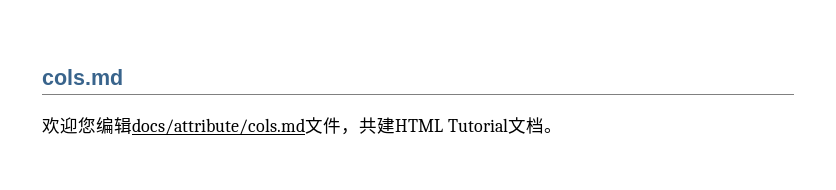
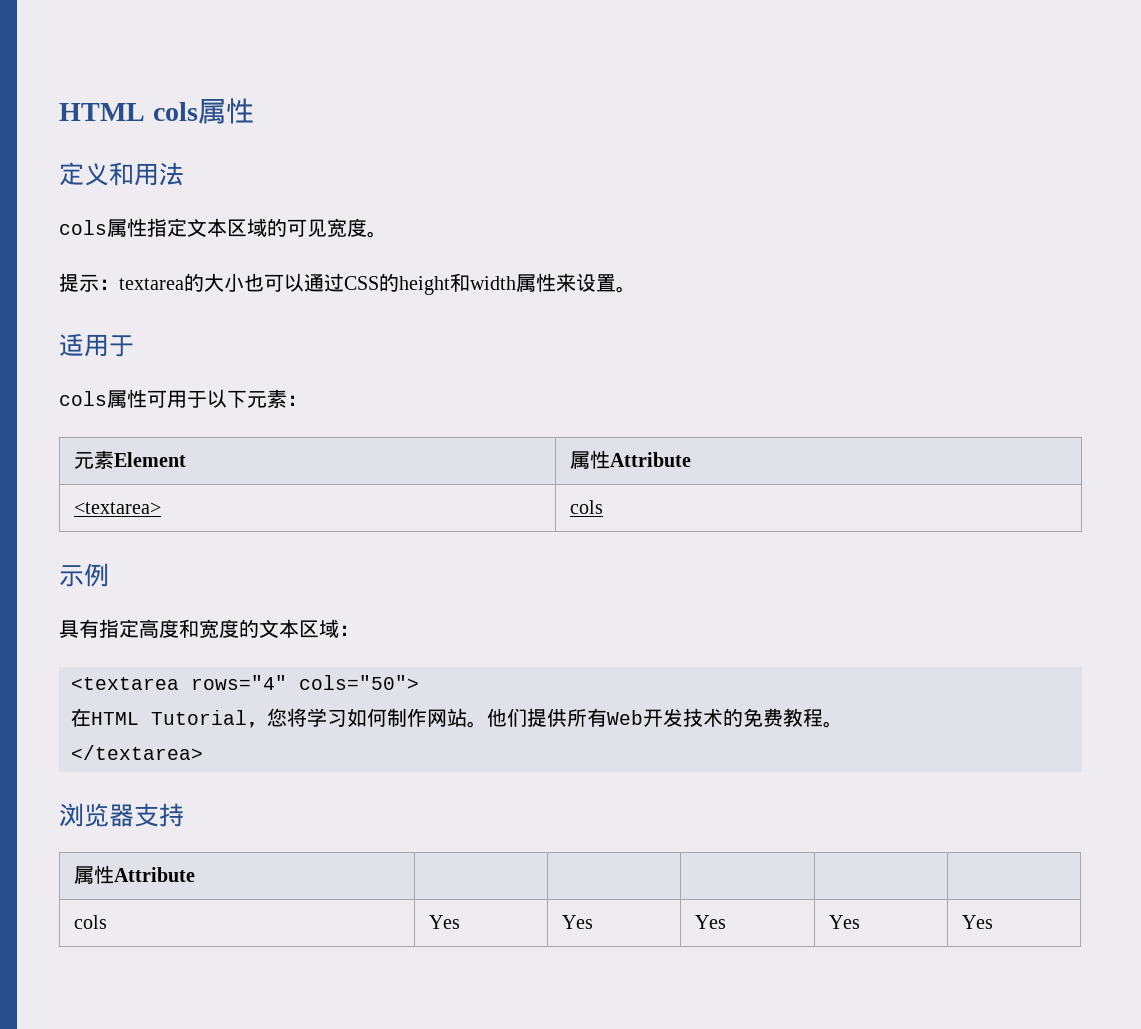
[42,69,123,85] [42,117,562,135] cols.md // 欢迎您编辑docs/attribute/cols.md文件，共建HTML Tutorial文档。 -> [59,98,254,124] [59,162,184,186] [59,218,387,238] [59,273,636,295] [59,334,134,357] [59,389,307,408] [74,450,187,469] [570,450,692,469] [74,502,162,514] [570,500,604,514] [59,563,109,587] [59,619,359,638] [71,675,419,690] [71,708,843,728] [71,745,203,760] [59,803,184,827] [74,865,196,884] [74,915,108,929] [429,915,461,929] [562,915,594,929] [695,915,727,929] [829,915,861,929] [962,915,994,929] HTML cols属性 // 定义和用法 // cols属性指定文本区域的可见宽度。 // 提示：textarea的大小也可以通过CSS的height和width属性来设置。 // 适用于 // cols属性可用于以下元素： // 元素Element | 属性Attribute // <textarea> | cols // 示例 // 具有指定高度和宽度的文本区域： // <textarea rows="4" cols="50"> // 在HTML Tutorial，您将学习如何制作网站。他们提供所有Web开发技术的免费教程。 // </textarea> // 浏览器支持 // 属性Attribute | | | | | // cols | Yes | Yes | Yes | Yes | Yes

